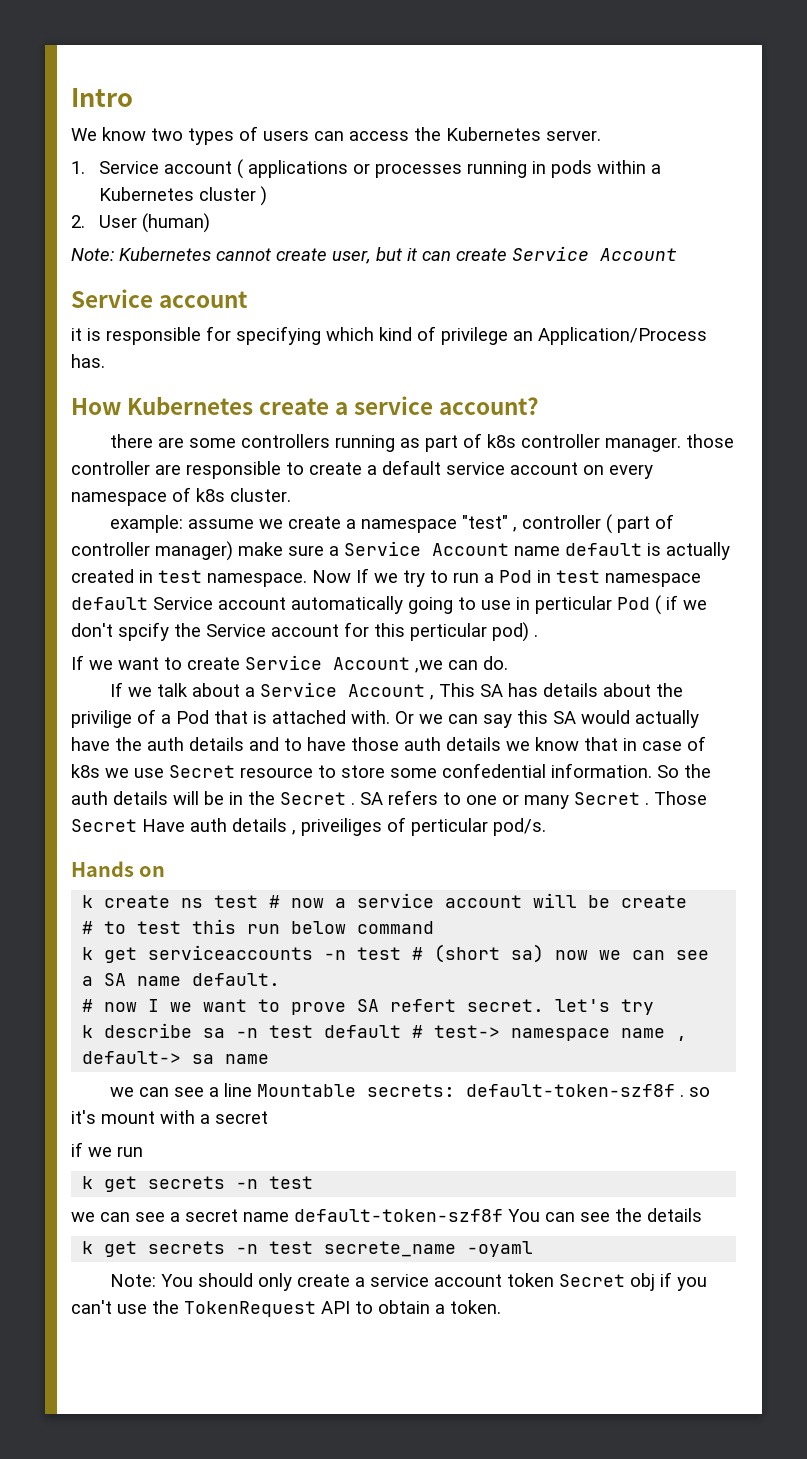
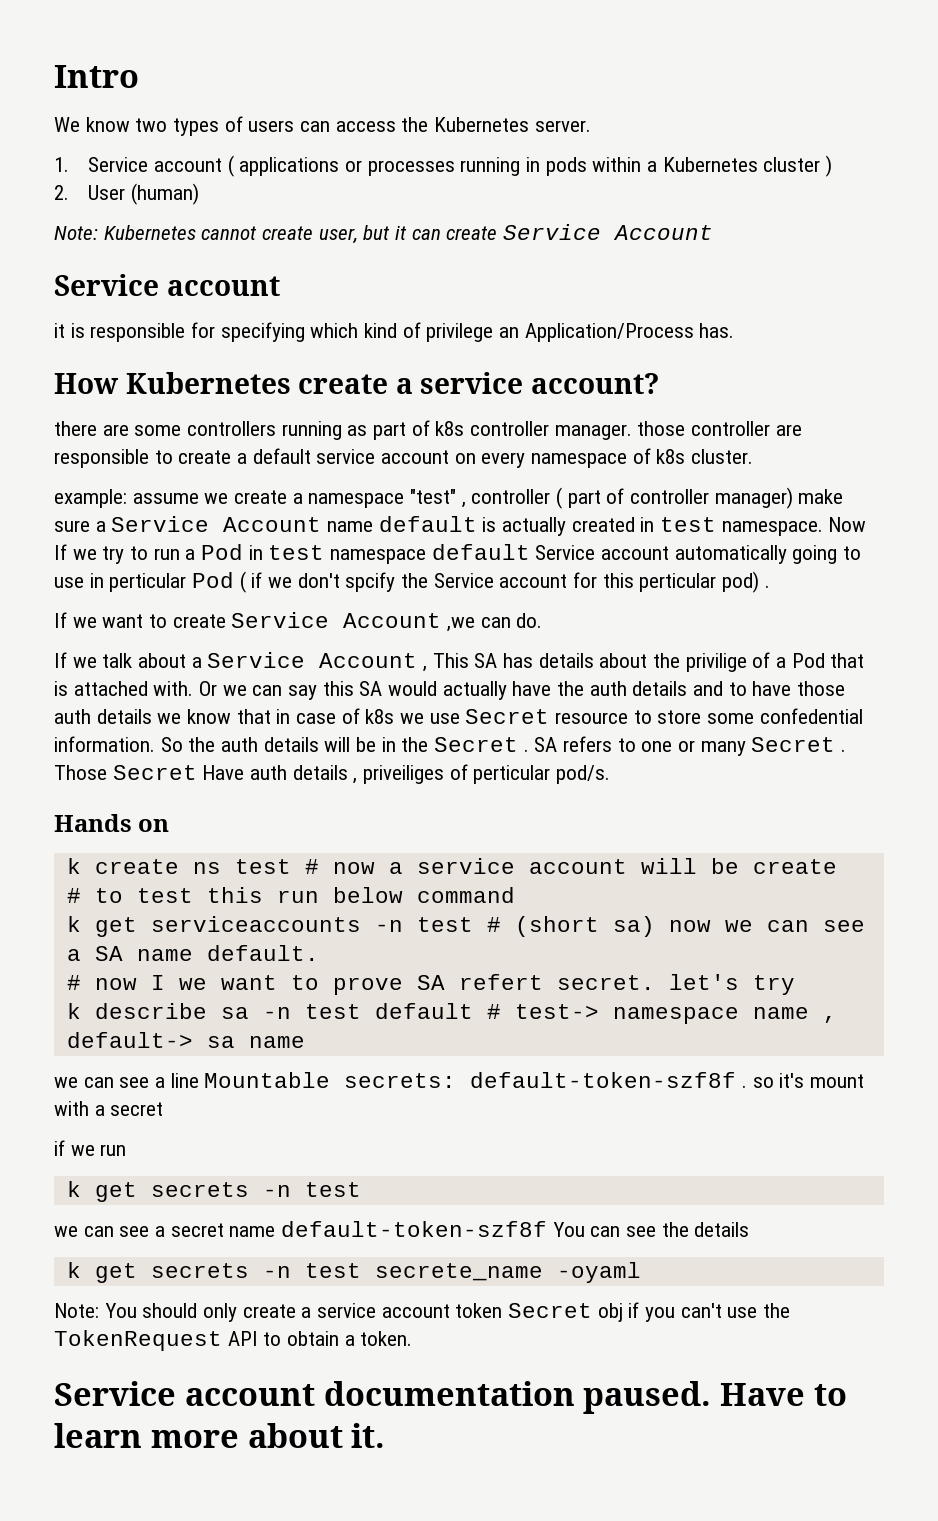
(501, 1307) none -> [54,1381,847,1414] [54,1423,386,1448] // Service account documentation paused. Have to learn more about it.

